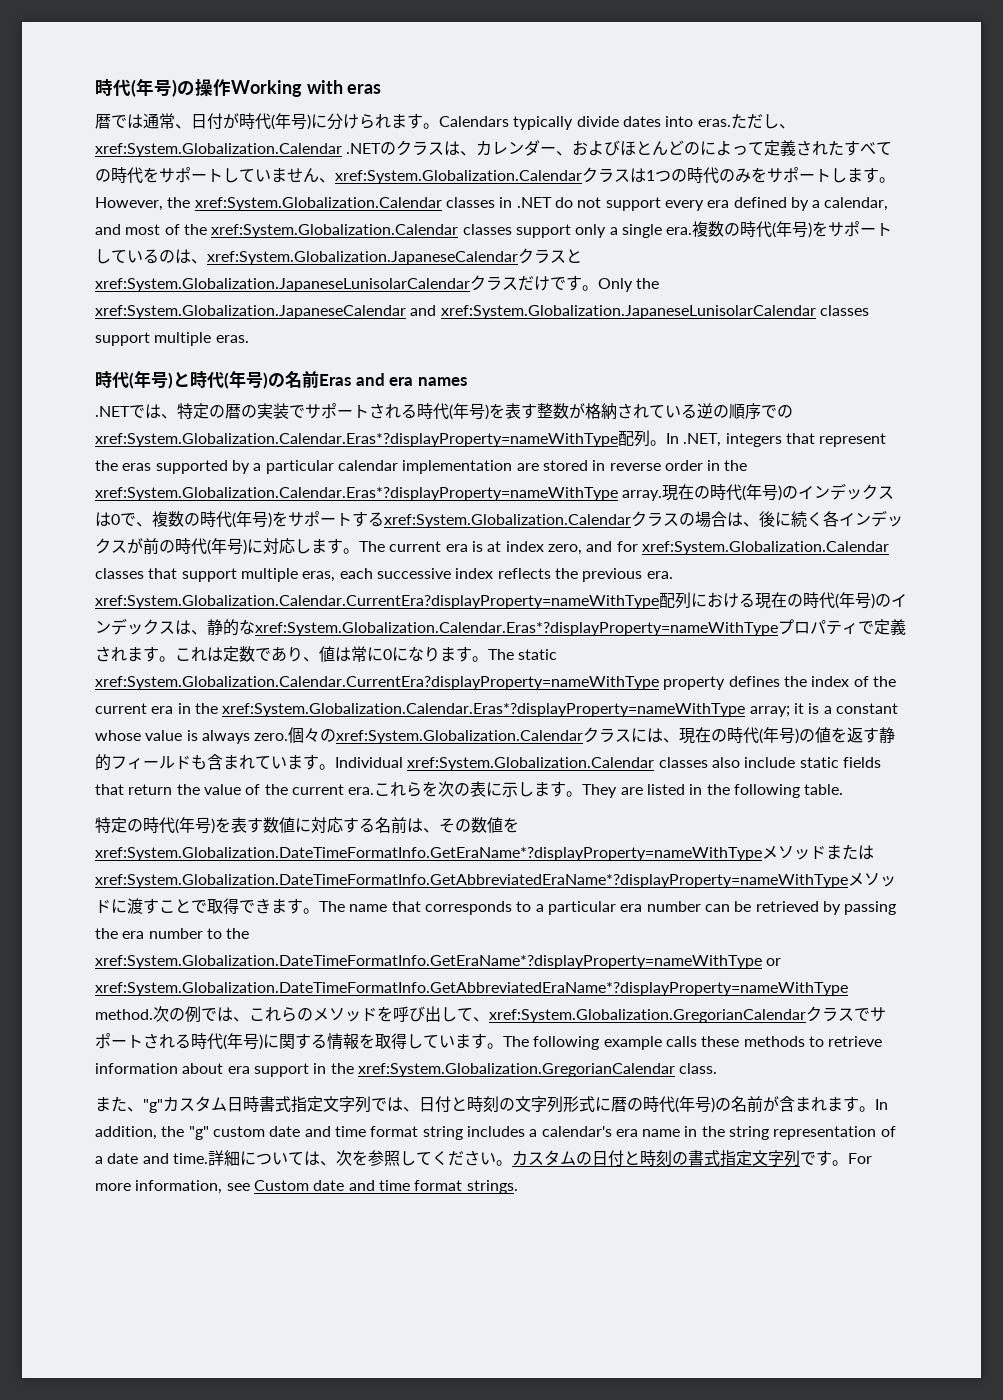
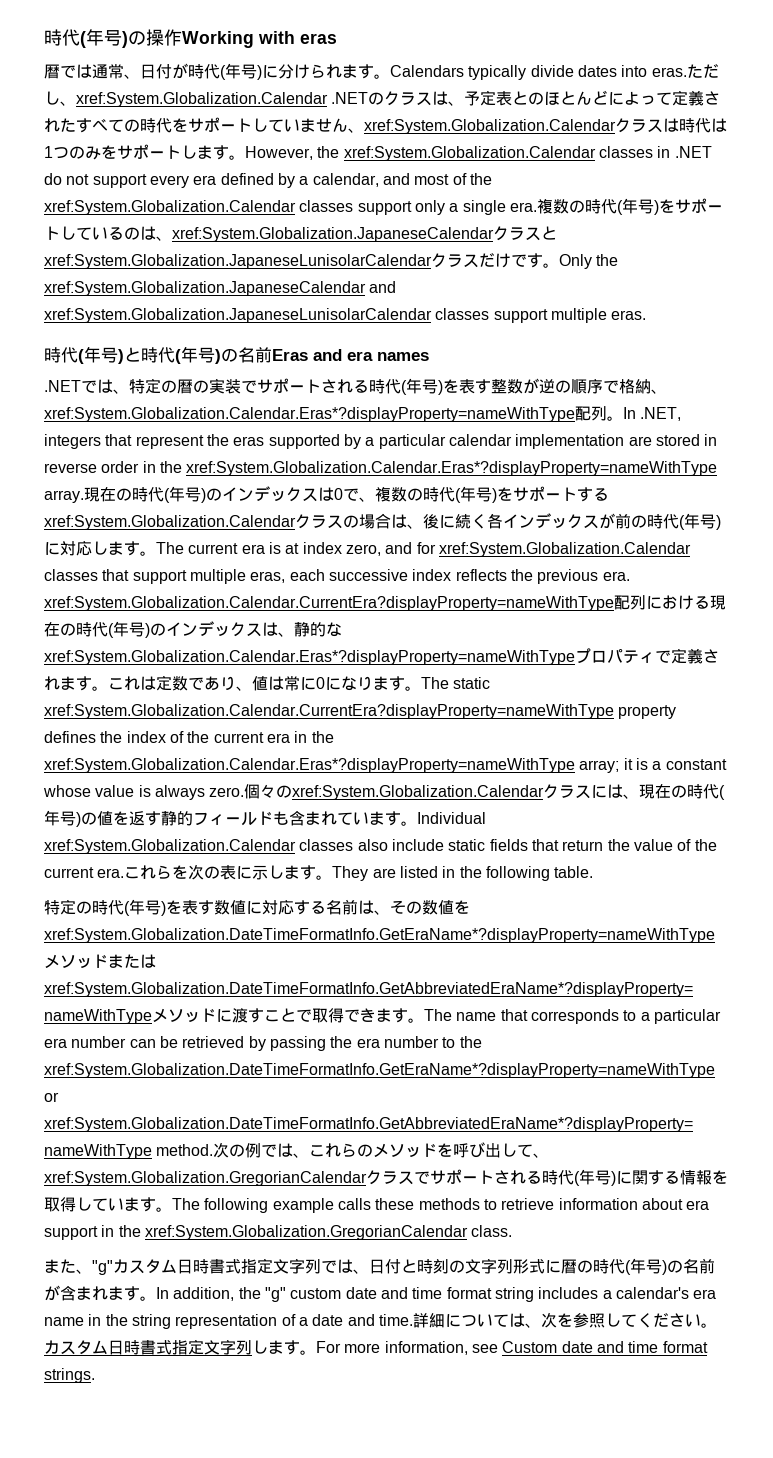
[476,140,621,156] カレンダー、および -> [464,90,545,106] 予定表との
[684,142,701,155] の -> (609, 97) none
(646, 175) none -> [679,118,727,133] 時代は
[687,167,735,184] 時代の -> (85, 152) none
[585,403,697,420] 格納されている -> (539, 386) none
[777,405,793,418] の -> [619,379,667,394] 格納、
[575,1150,816,1167] の日付と時刻の書式指定文字列で -> [108,1339,284,1355] 日時書式指定文字列しま

